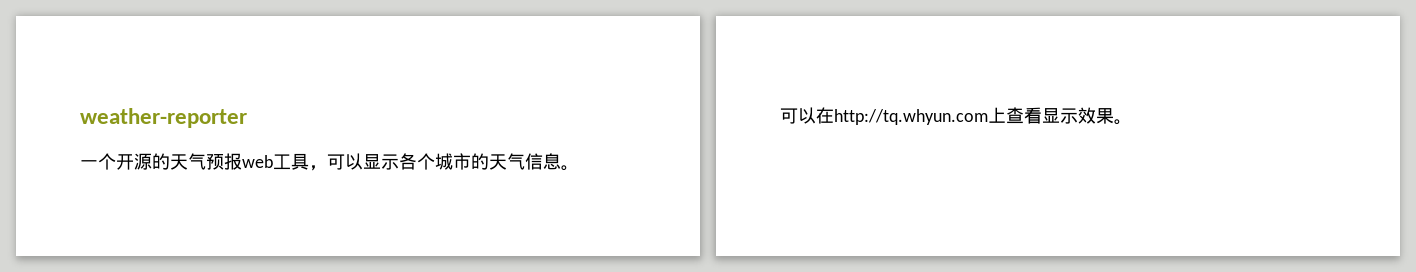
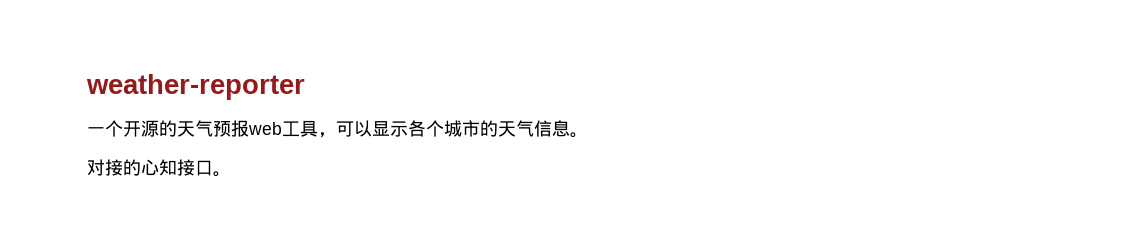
[780,107,1114,125] 可以在http://tq.whyun.com上查看显示效果 -> [87,159,213,176] 对接的心知接口

